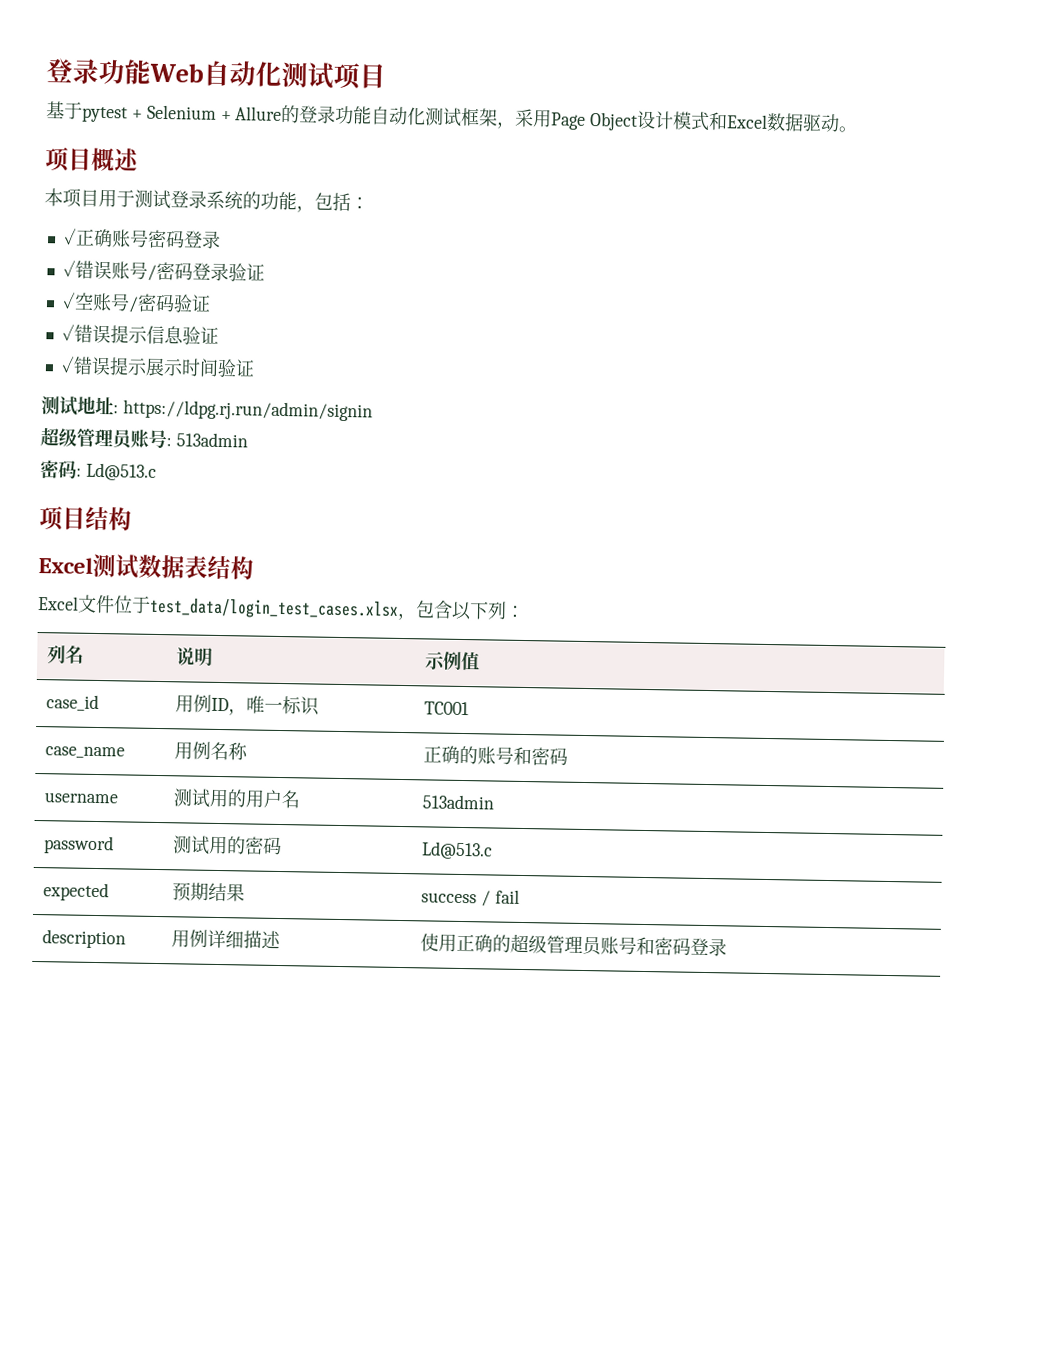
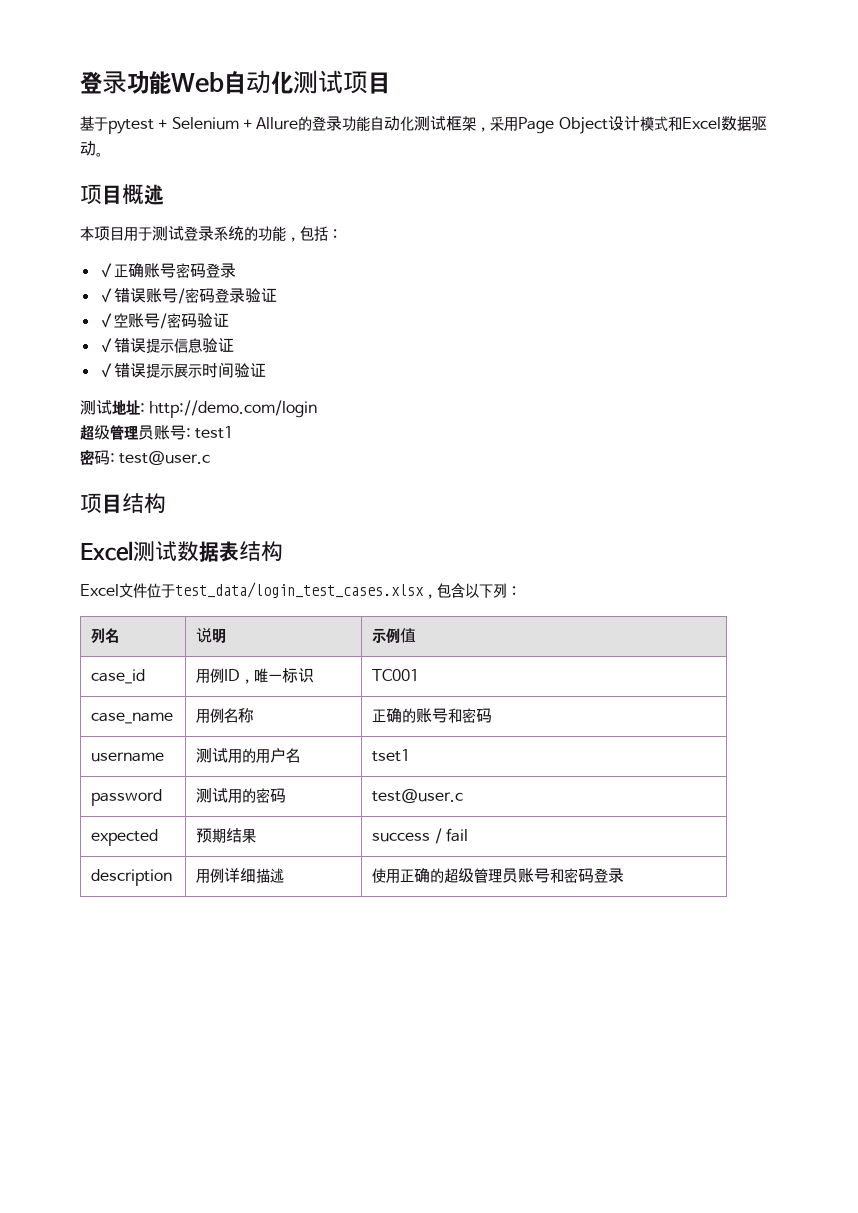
[122,399,373,422] https://ldpg.rj.run/admin/signin -> [149,400,318,418] http://demo.com/login
[175,432,248,448] 513admin -> [195,426,234,439] test1
[85,462,157,481] Ld@513.c -> [119,451,211,465] test@user.c
[422,794,495,810] 513admin -> [372,749,411,762] tset1
[421,841,494,860] Ld@513.c -> [372,789,464,803] test@user.c

